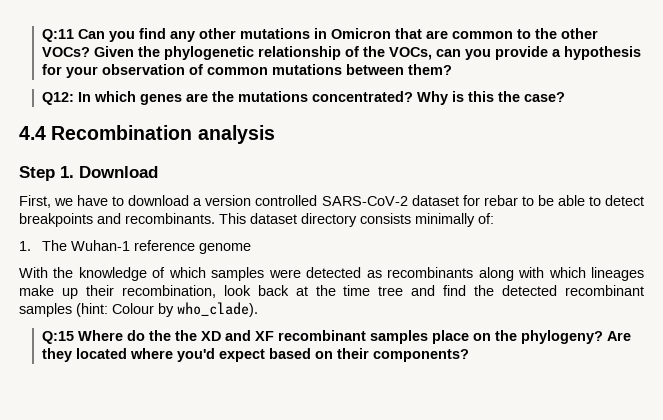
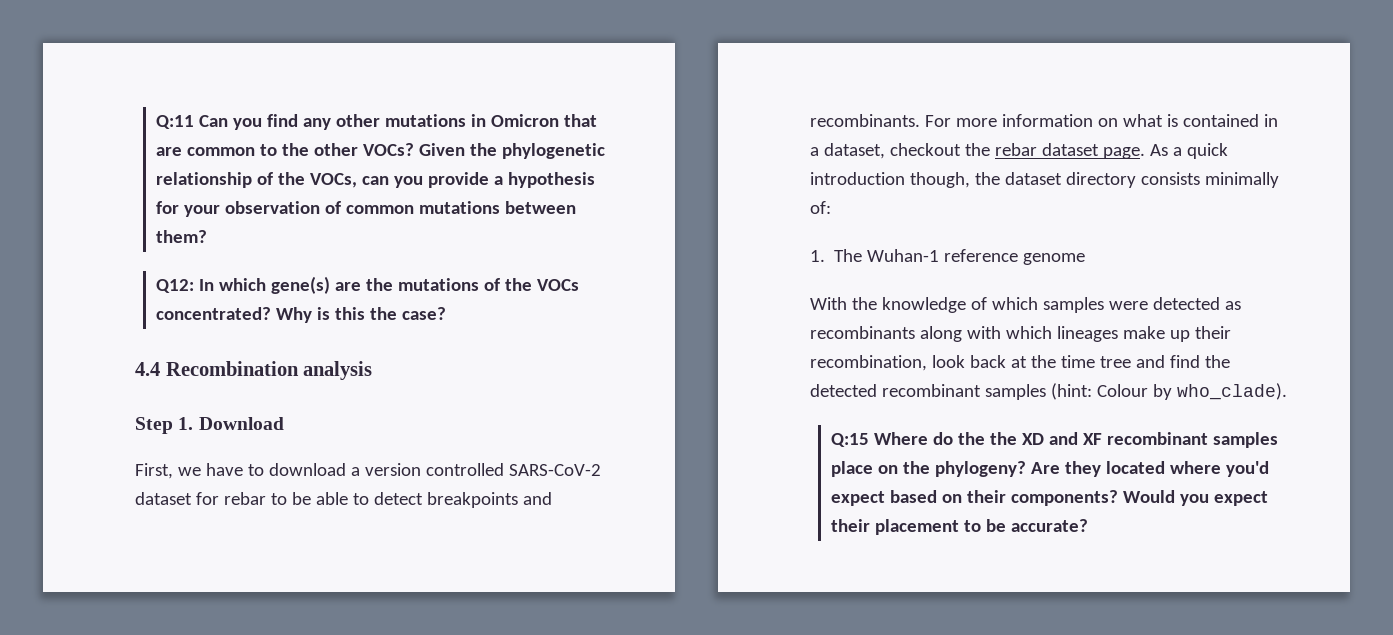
[140,94,183,105] genes -> [271,276,331,294] gene(s)
(309, 96) none -> [484,278,580,291] of the VOCs
[219,213,246,224] This -> [924,114,1278,127] [810,143,1228,159] [810,172,1000,188] For more information on what is contained in a dataset, checkout the rebar dataset page. As a quick introduction though, the
(470, 355) none -> [1123,490,1269,506] [831,519,1089,535] Would you expect their placement to be accurate?

